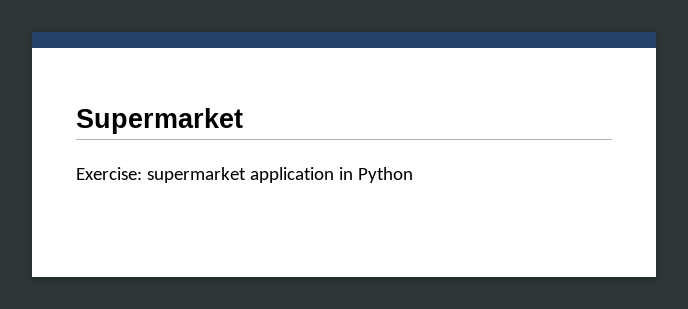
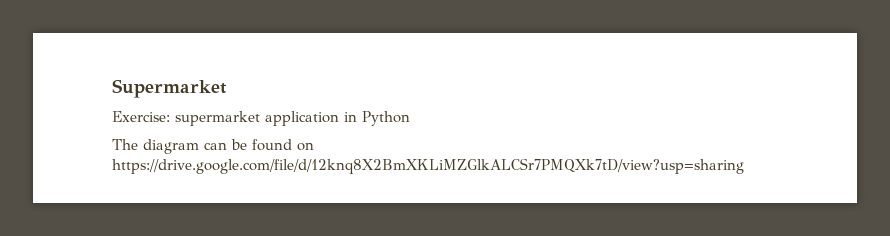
(413, 175) none -> [112,139,314,154] [112,158,744,174] // The diagram can be found on https://drive.google.com/file/d/12knq8X2BmXKLiMZGlkALCSr7PMQXk7tD/view?usp=sharing

